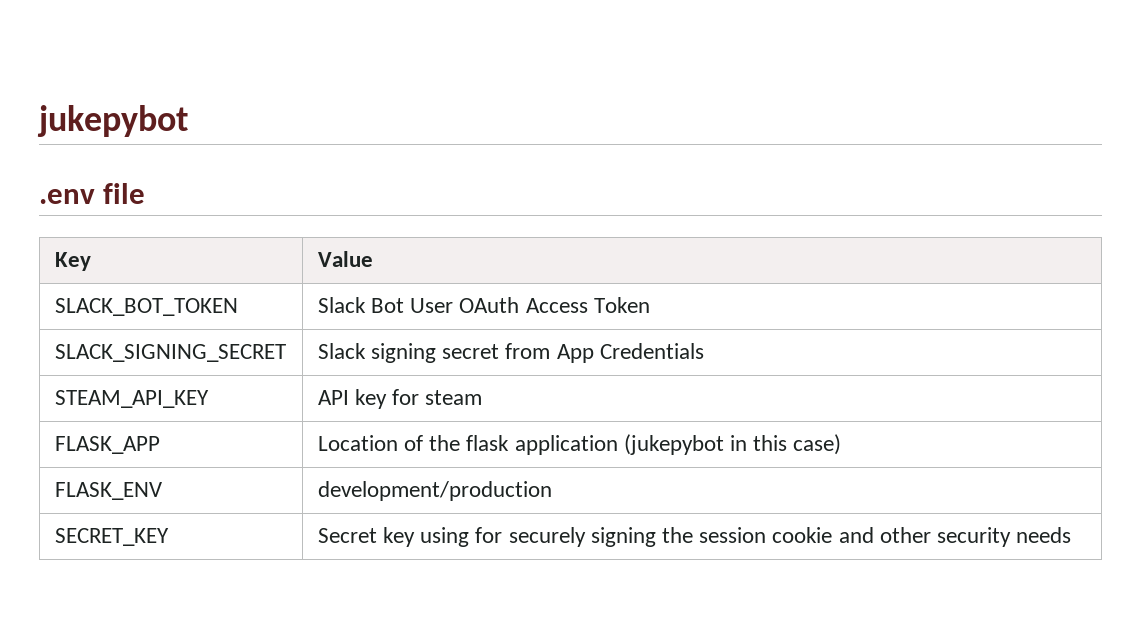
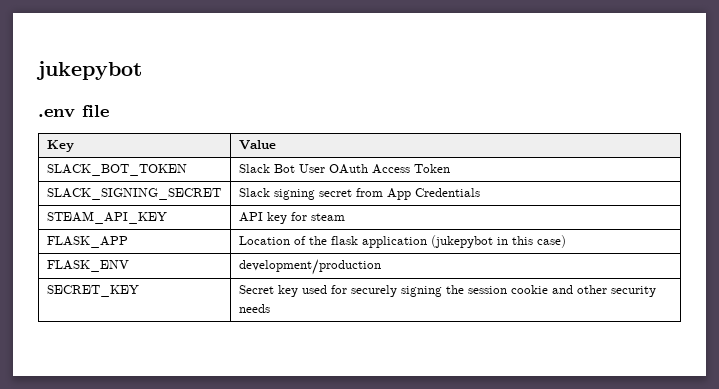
[420,527,470,547] using -> [301,285,327,294] used

